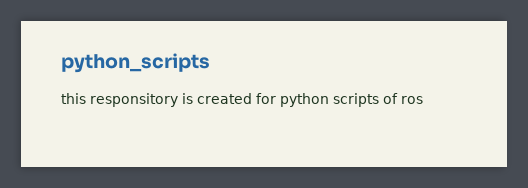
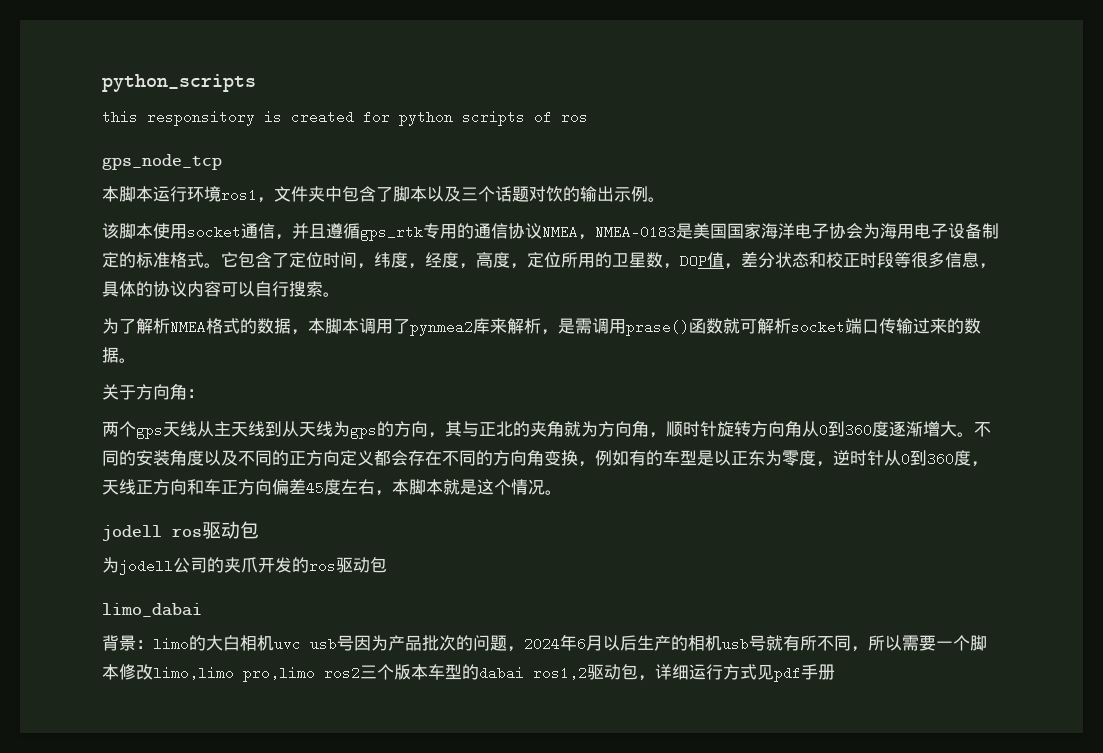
(423, 100) none -> [102,154,222,170] [102,186,665,203] [102,223,999,241] [102,252,996,269] [102,281,340,297] [102,318,981,336] [102,347,136,363] [102,383,204,400] [102,420,991,439] [102,449,988,467] [102,479,562,496] [102,521,259,541] [102,557,387,575] [102,603,202,617] [102,634,987,652] [102,664,835,682] // gps_node_tcp // 本脚本运行环境ros1，文件夹中包含了脚本以及三个话题对饮的输出示例。 // 该脚本使用socket通信，并且遵循gps_rtk专用的通信协议NMEA，NMEA-0183是美国国家海洋电子协会为海用电子设备制定的标准格式。它包含了定位时间，纬度，经度，高度，定位所用的卫星数，DOP值，差分状态和校正时段等很多信息，具体的协议内容可以自行搜索。 // 为了解析NMEA格式的数据，本脚本调用了pynmea2库来解析，是需调用prase()函数就可解析socket端口传输过来的数据。 // 关于方向角： // 两个gps天线从主天线到从天线为gps的方向，其与正北的夹角就为方向角，顺时针旋转方向角从0到360度逐渐增大。不同的安装角度以及不同的正方向定义都会存在不同的方向角变换，例如有的车型是以正东为零度，逆时针从0到360度，天线正方向和车正方向偏差45度左右，本脚本就是这个情况。 // jodell ros驱动包 // 为jodell公司的夹爪开发的ros驱动包 // limo_dabai // 背景：limo的大白相机uvc usb号因为产品批次的问题，2024年6月以后生产的相机usb号就有所不同，所以需要一个脚本修改limo,limo pro,limo ros2三个版本车型的dabai ros1,2驱动包，详细运行方式见pdf手册

